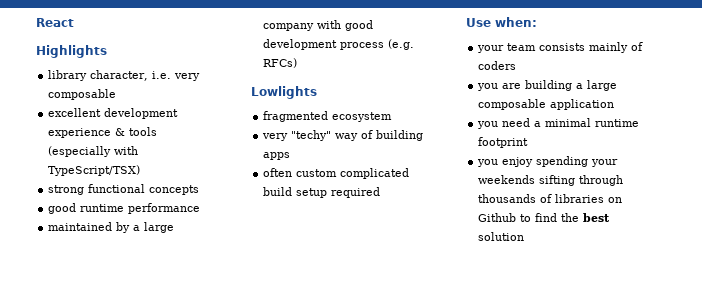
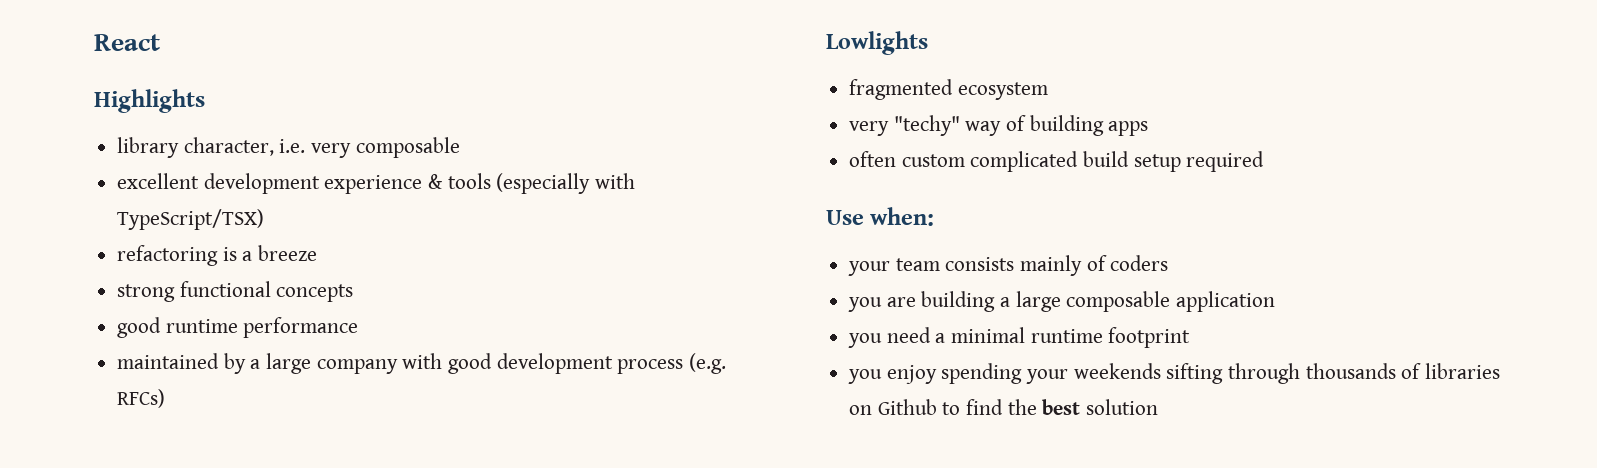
(141, 170) none -> [117,245,318,266] // refactoring is a breeze

